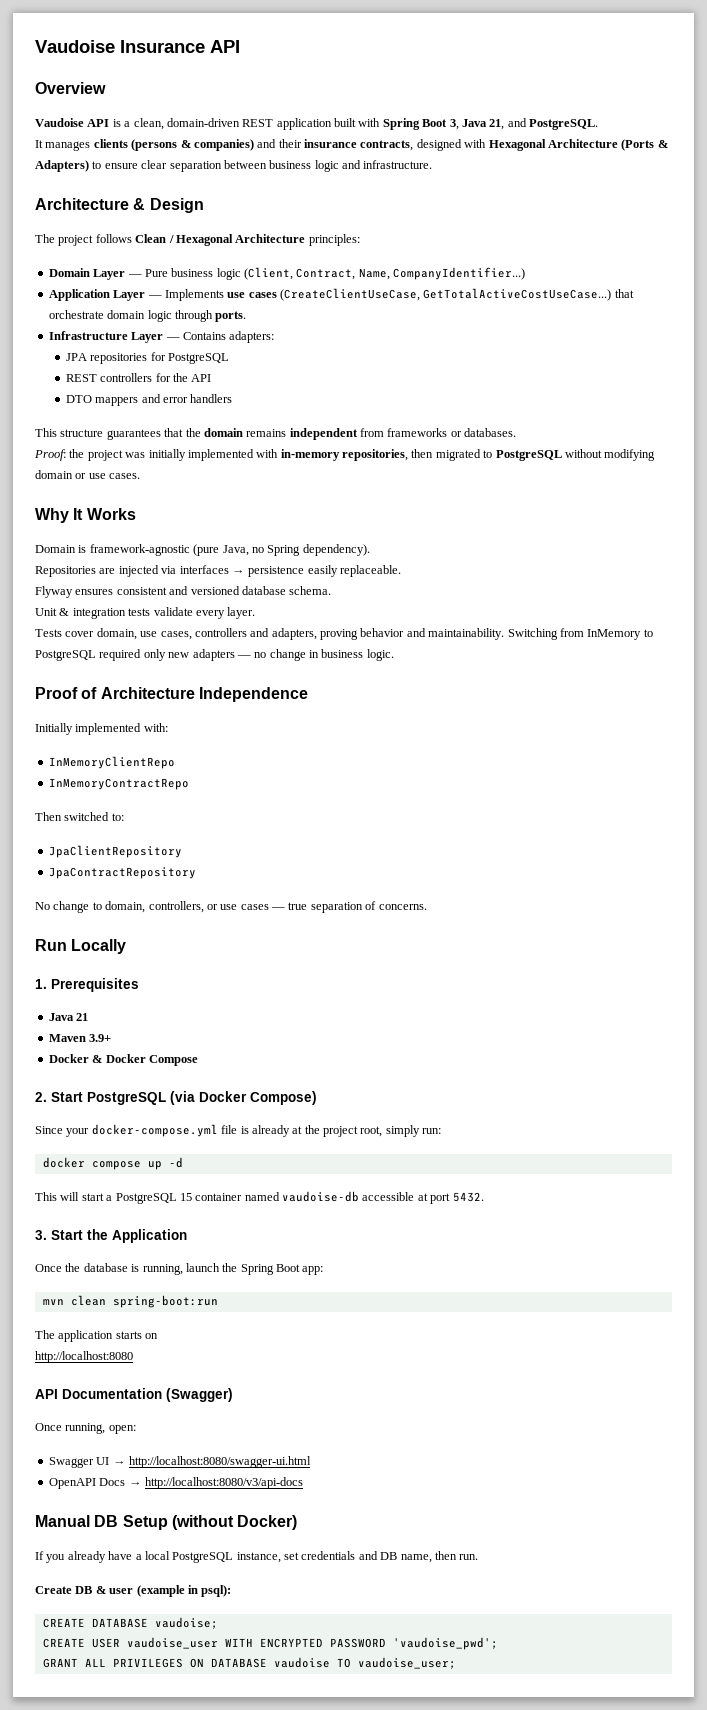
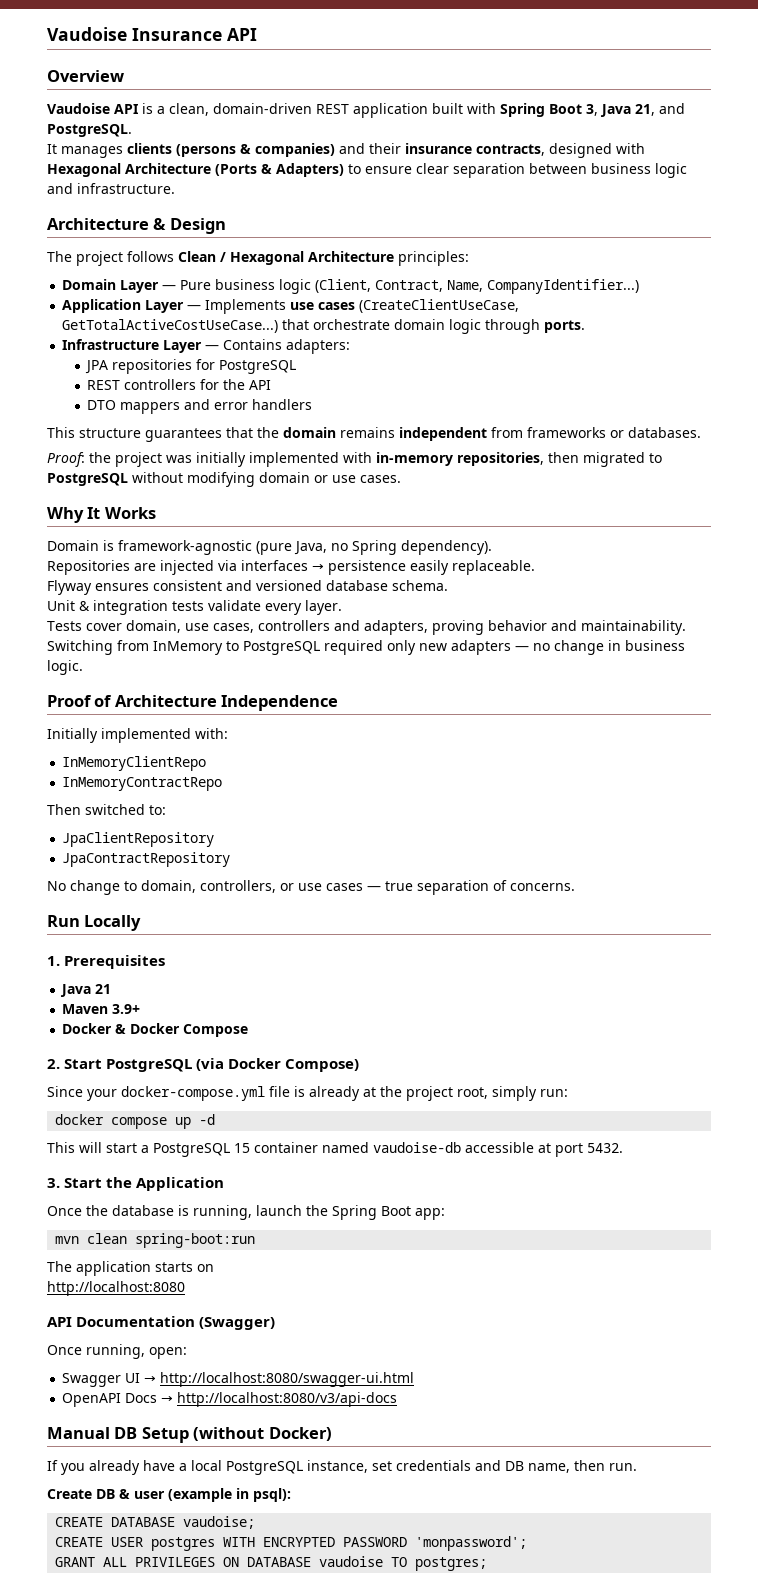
[126,1637,218,1649] vaudoise_user -> [151,1537,216,1551] postgres
[392,1637,498,1650] 'vaudoise_pwd'; -> [415,1536,528,1551] 'monpassword';
[357,1657,456,1669] vaudoise_user; -> [415,1557,488,1571] postgres;

